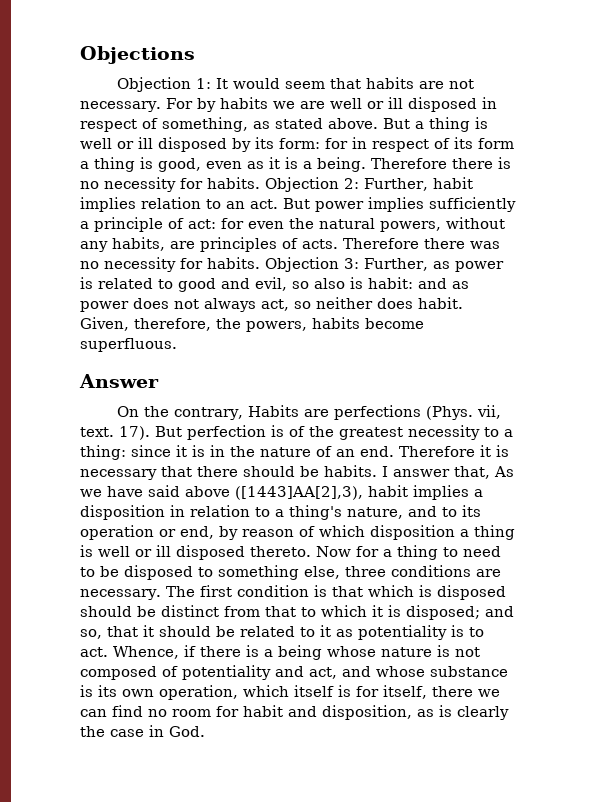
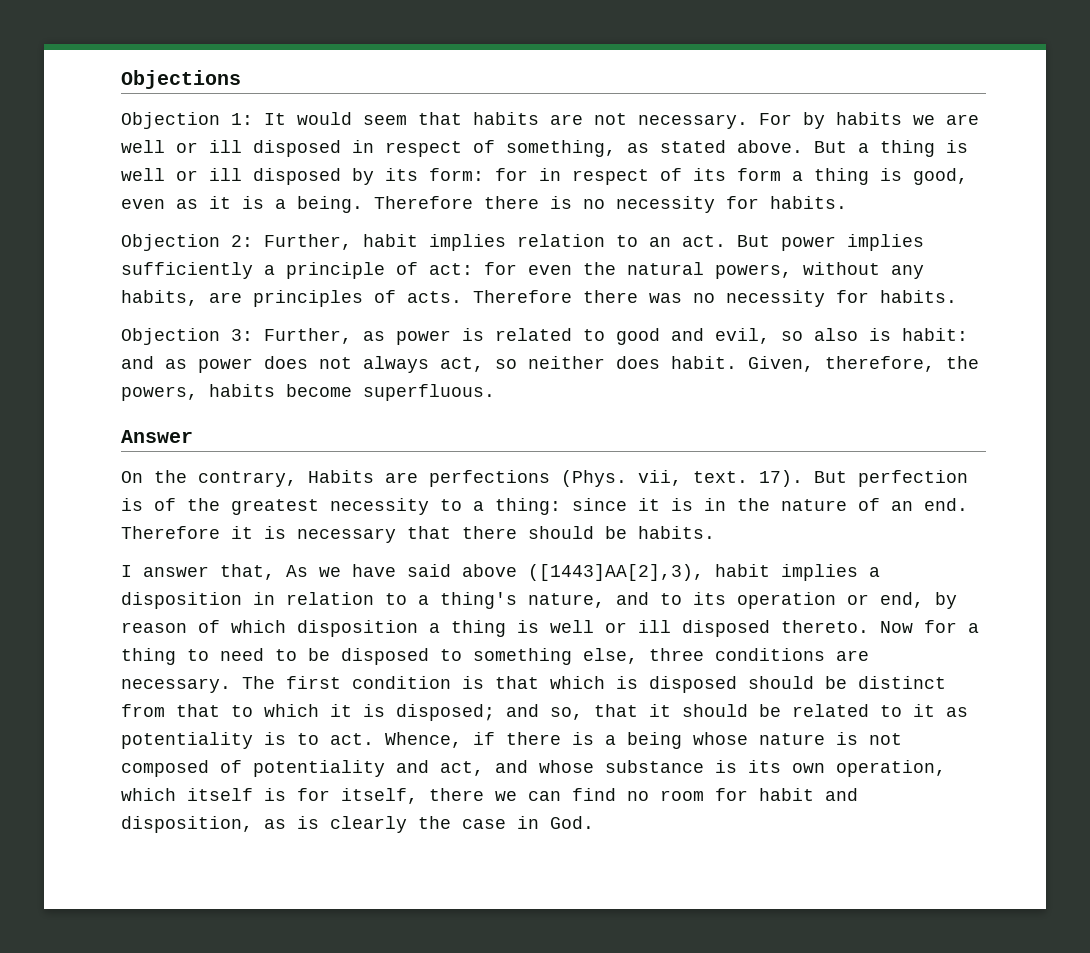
(260, 183) none -> (847, 202) //
(260, 263) none -> (957, 296) //
(377, 471) none -> (715, 532) //

